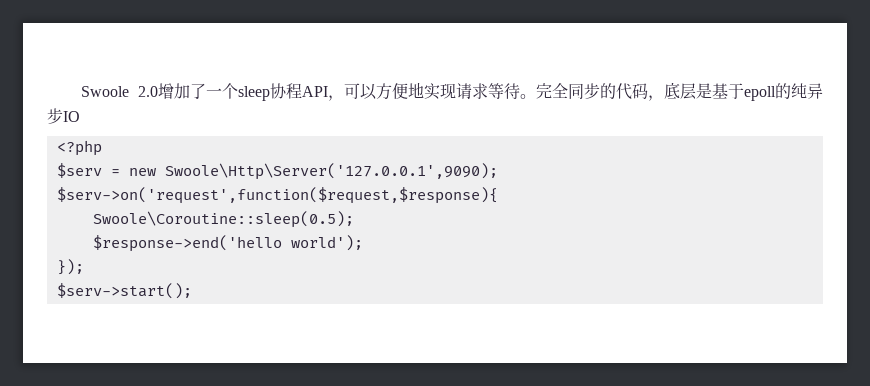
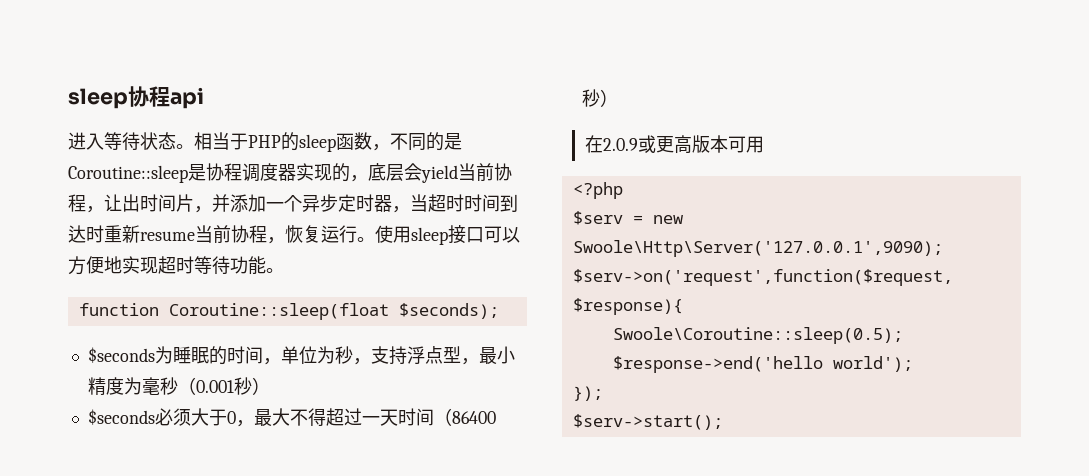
[81,82,823,101] [47,108,80,124] Swoole 2.0增加了一个sleep协程API，可以方便地实现请求等待。完全同步的代码，底层是基于epoll的纯异步IO -> [68,86,204,109] [68,132,462,152] [68,163,512,183] [68,194,518,213] [68,225,520,245] [68,256,284,275] [78,303,499,320] [87,346,515,365] [87,377,270,395] [87,408,496,427] [581,89,618,107] [585,135,765,154] sleep协程api // 进入等待状态。相当于PHP的sleep函数，不同的是Coroutine::sleep是协程调度器实现的，底层会yield当前协程，让出时间片，并添加一个异步定时器，当超时时间到达时重新resume当前协程，恢复运行。使用sleep接口可以方便地实现超时等待功能。 // function Coroutine::sleep(float $seconds); // $seconds为睡眠的时间，单位为秒，支持浮点型，最小精度为毫秒（0.001秒） // $seconds必须大于0，最大不得超过一天时间（86400秒） // 在2.0.9或更高版本可用

